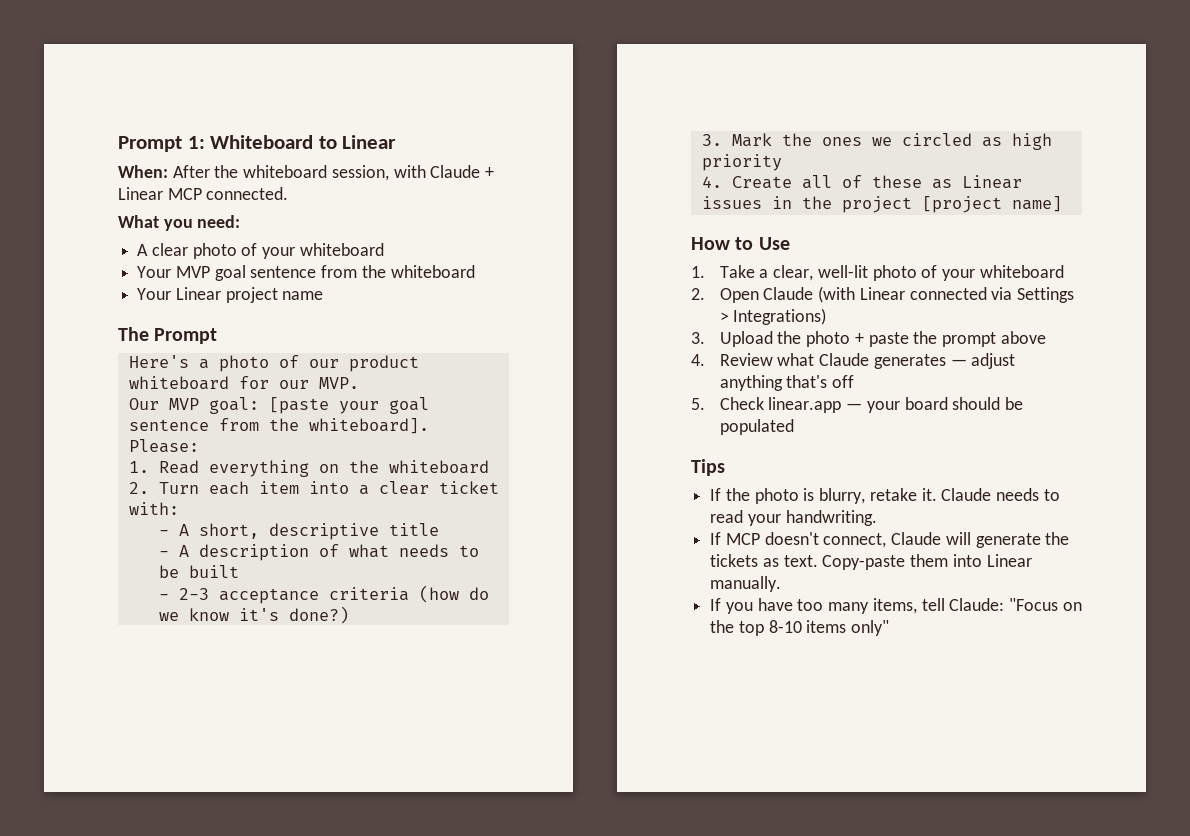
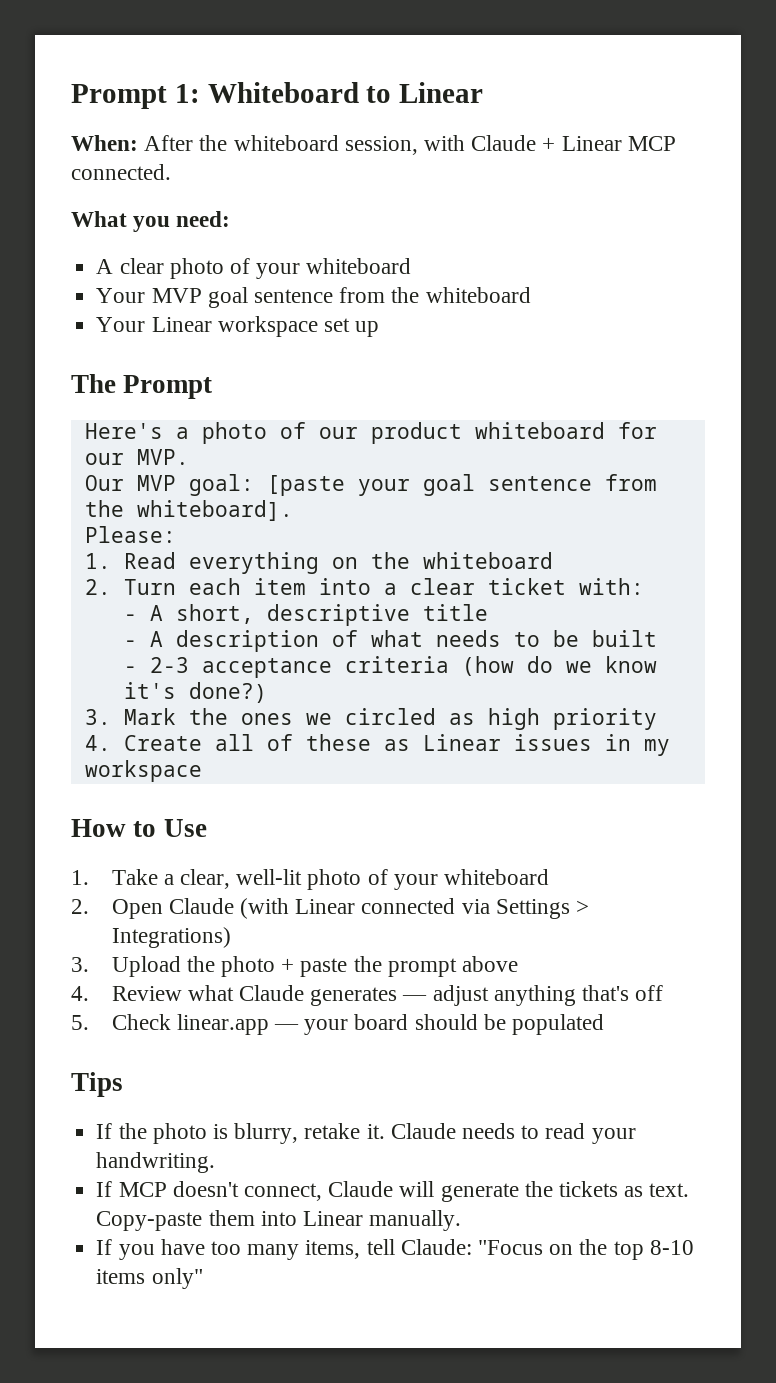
[225,287,324,303] project name -> [217,316,380,337] workspace set up
[801,196,1062,213] the project [project name] -> [643,739,670,756] [84,760,202,782] my workspace

